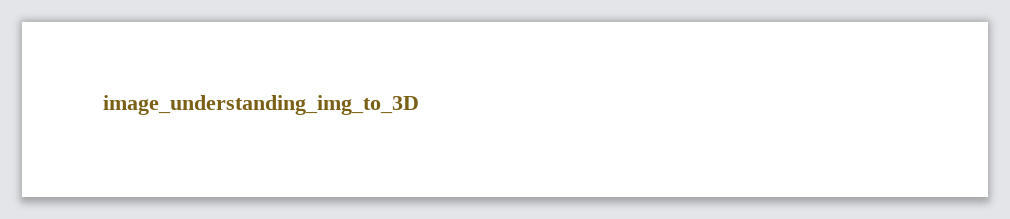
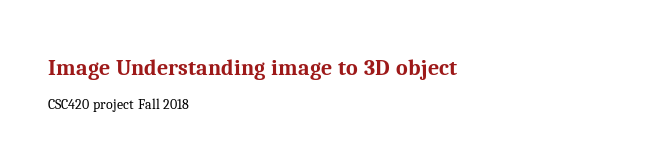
[103,95,419,115] image_understanding_img_to_3D -> [48,59,457,80] [48,98,190,112] Image Understanding image to 3D object // CSC420 project Fall 2018

